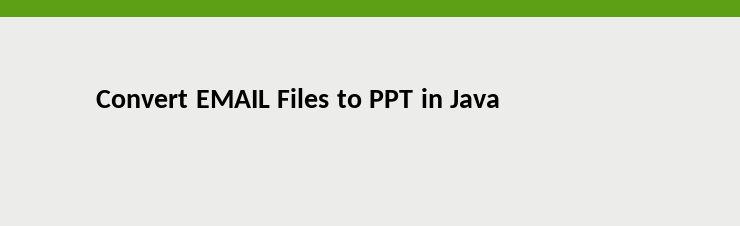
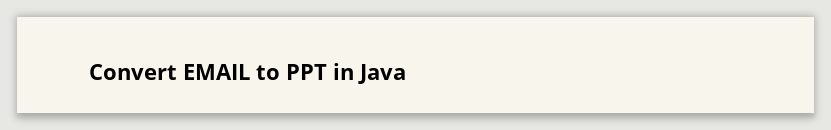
[277,88,330,108] Files -> (250, 72) none

